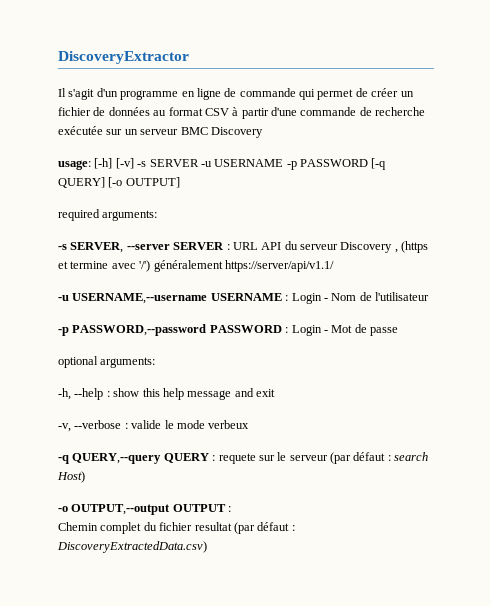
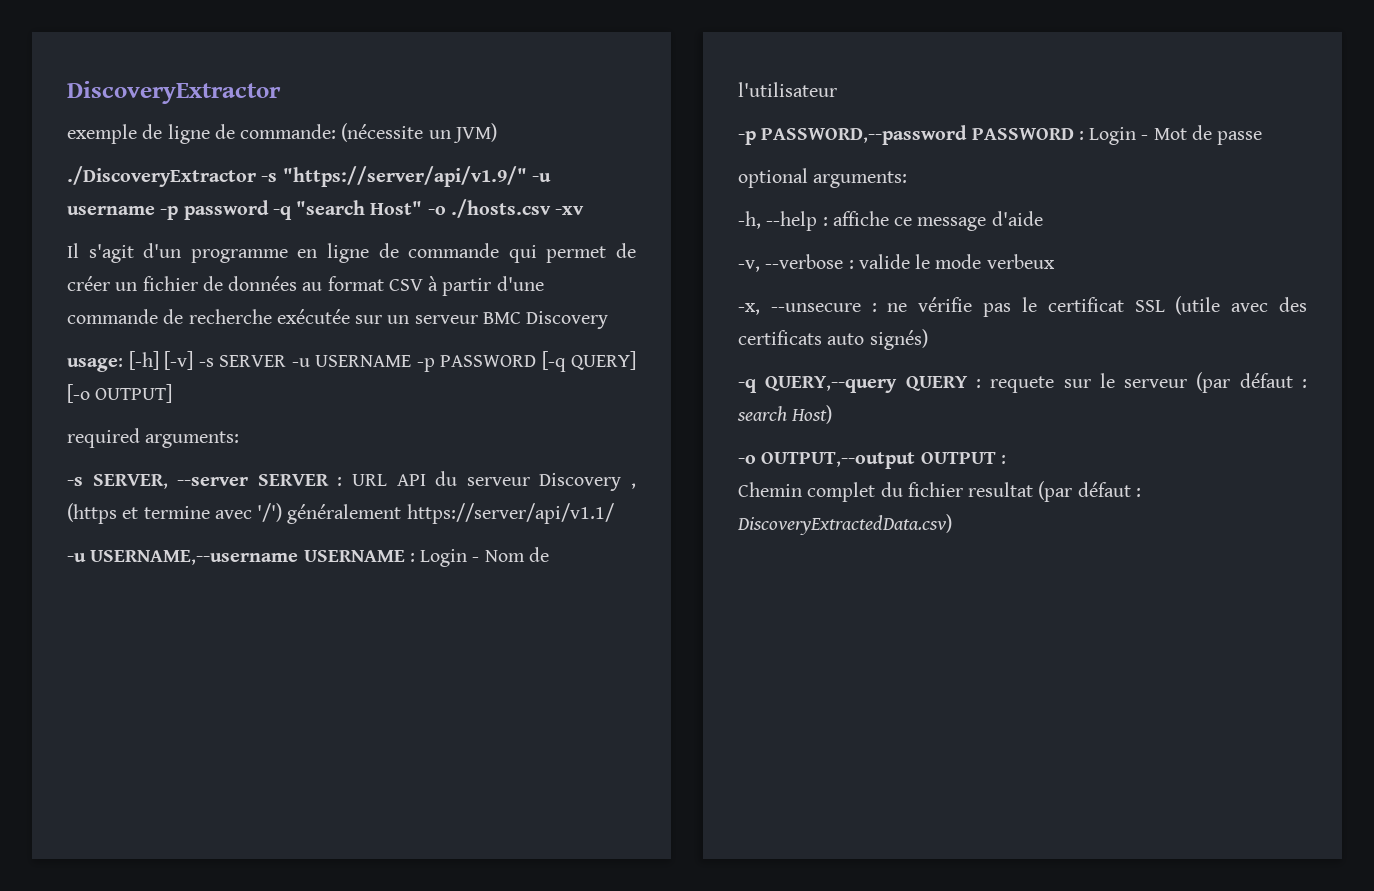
(189, 57) none -> [67,123,497,144] [67,166,551,187] [67,199,585,220] // exemple de ligne de commande: (nécessite un JVM) // ./DiscoveryExtractor -s "https://server/api/v1.9/" -u username -p password -q "search Host" -o ./hosts.csv -xv
[113,388,275,400] show this help message and exit -> [832,211,1043,231] affiche ce message d'aide
(250, 424) none -> [738,296,1307,317] [738,329,928,350] // -x, --unsecure : ne vérifie pas le certificat SSL (utile avec des certificats auto signés)

